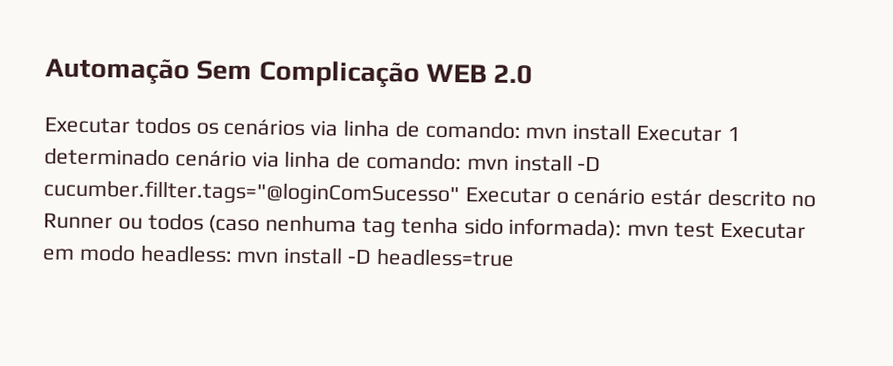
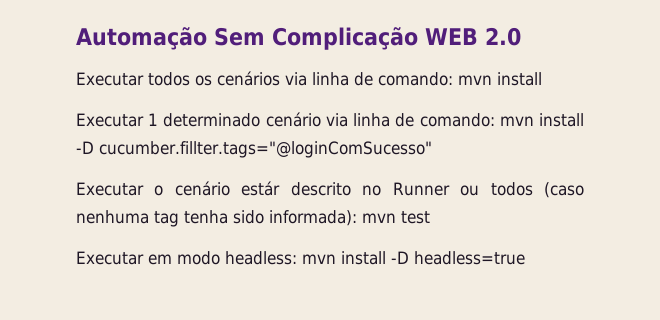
(632, 131) none -> (542, 79) //
(460, 193) none -> (432, 149) //
(716, 230) none -> (430, 217) //

